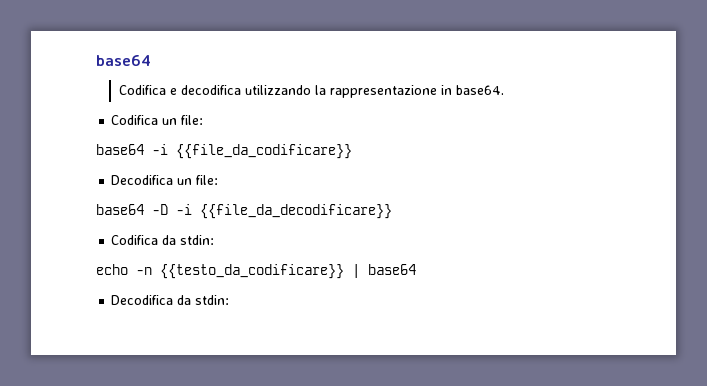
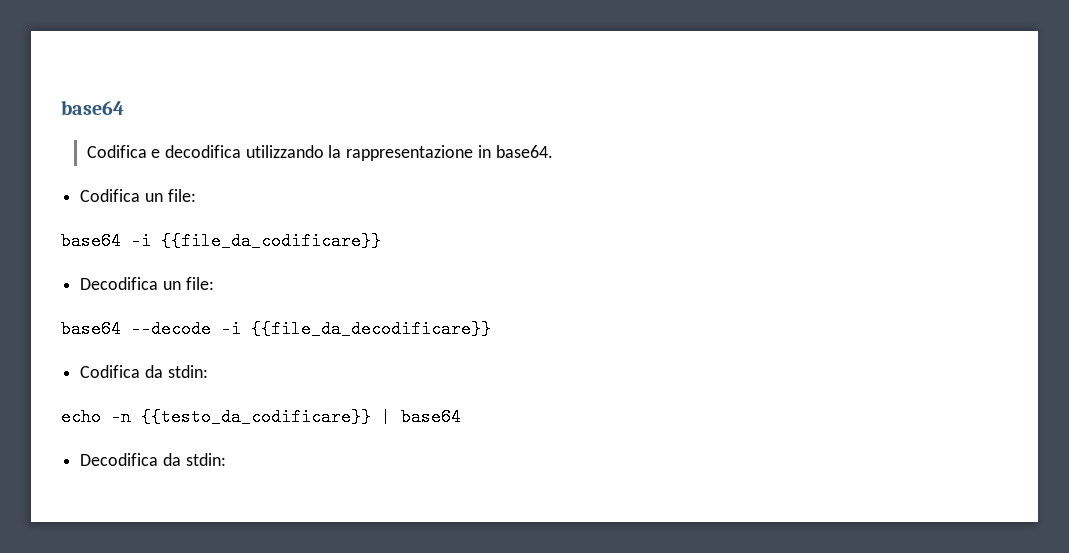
[152,204,168,215] -D -> [131,320,211,338] --decode

